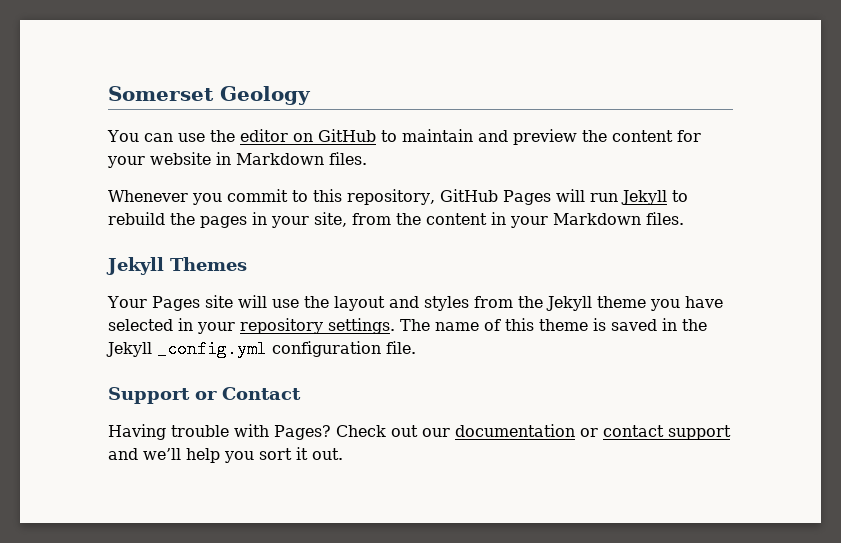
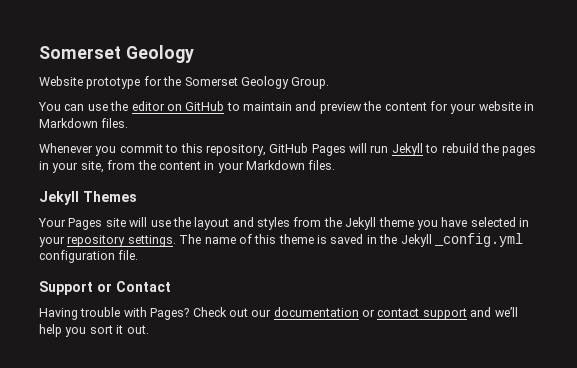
[108,86,311,105] Somerset Geology -> [39,45,194,63] [39,76,330,89] Somerset Geology // Website prototype for the Somerset Geology Group.

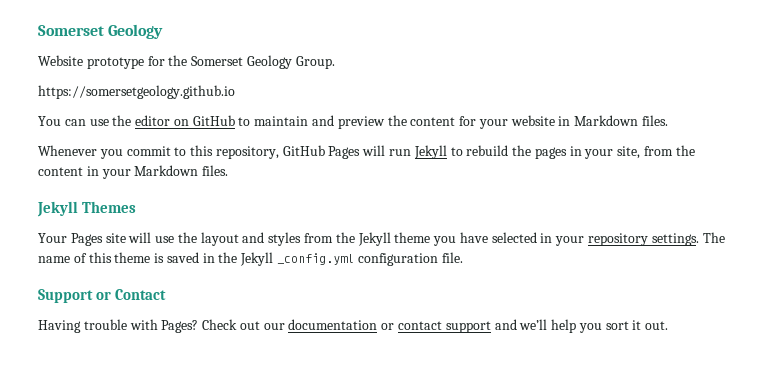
(330, 83) none -> [38,85,235,99] // https://somersetgeology.github.io

